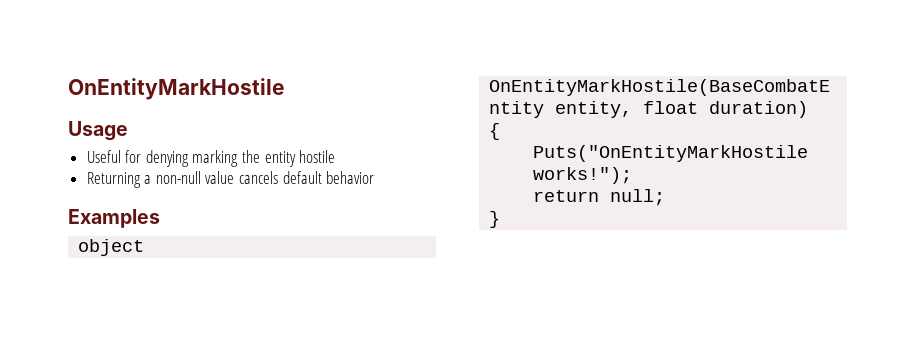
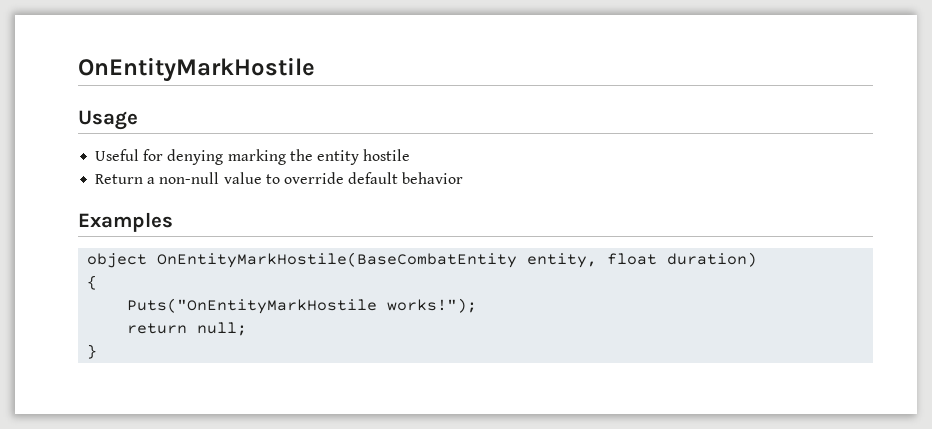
[86,172,141,188] Returning -> [95,174,144,184] Return
[239,171,279,184] cancels -> [265,172,344,184] to override

